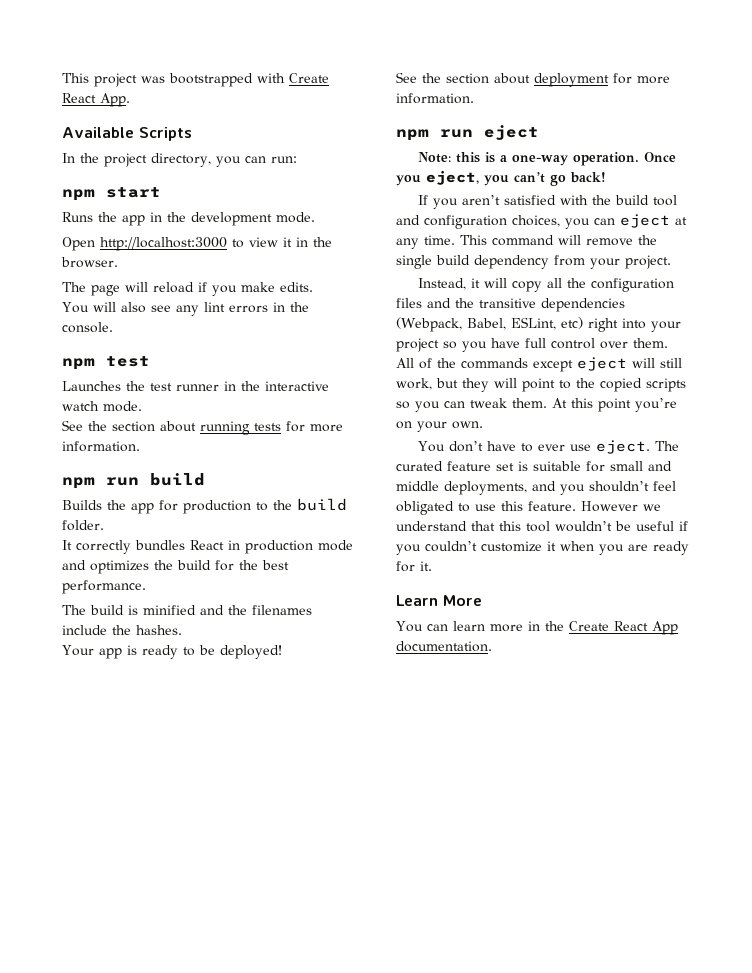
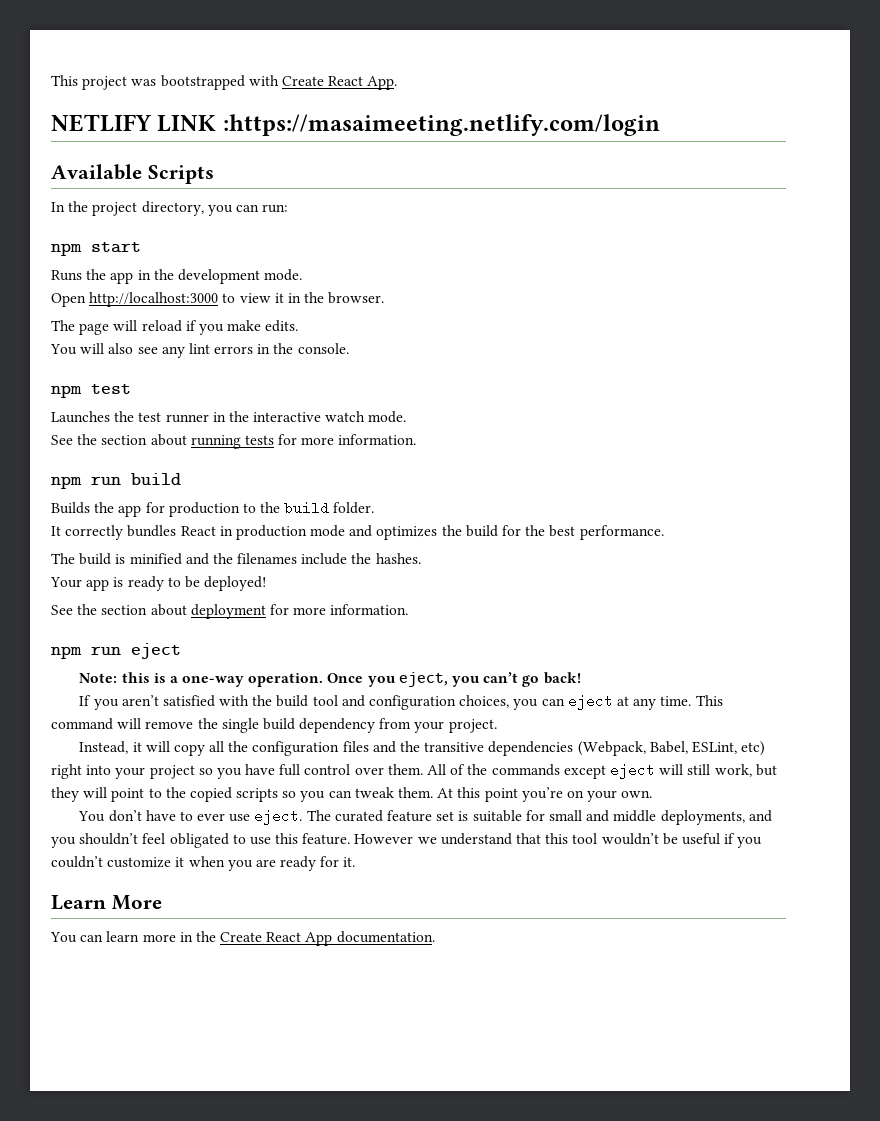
(130, 100) none -> [51,114,660,136] // NETLIFY LINK :https://masaimeeting.netlify.com/login

